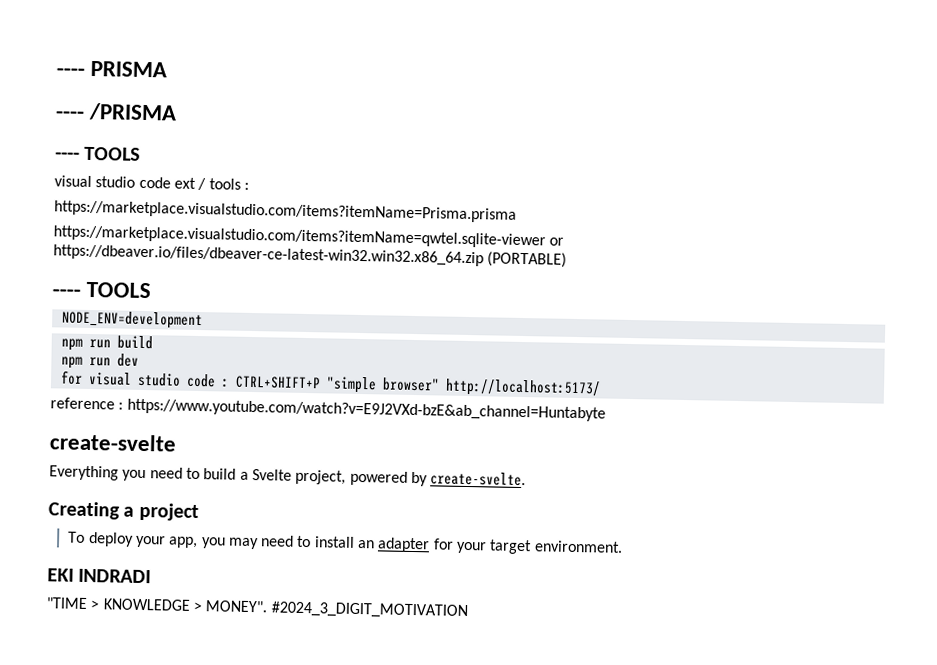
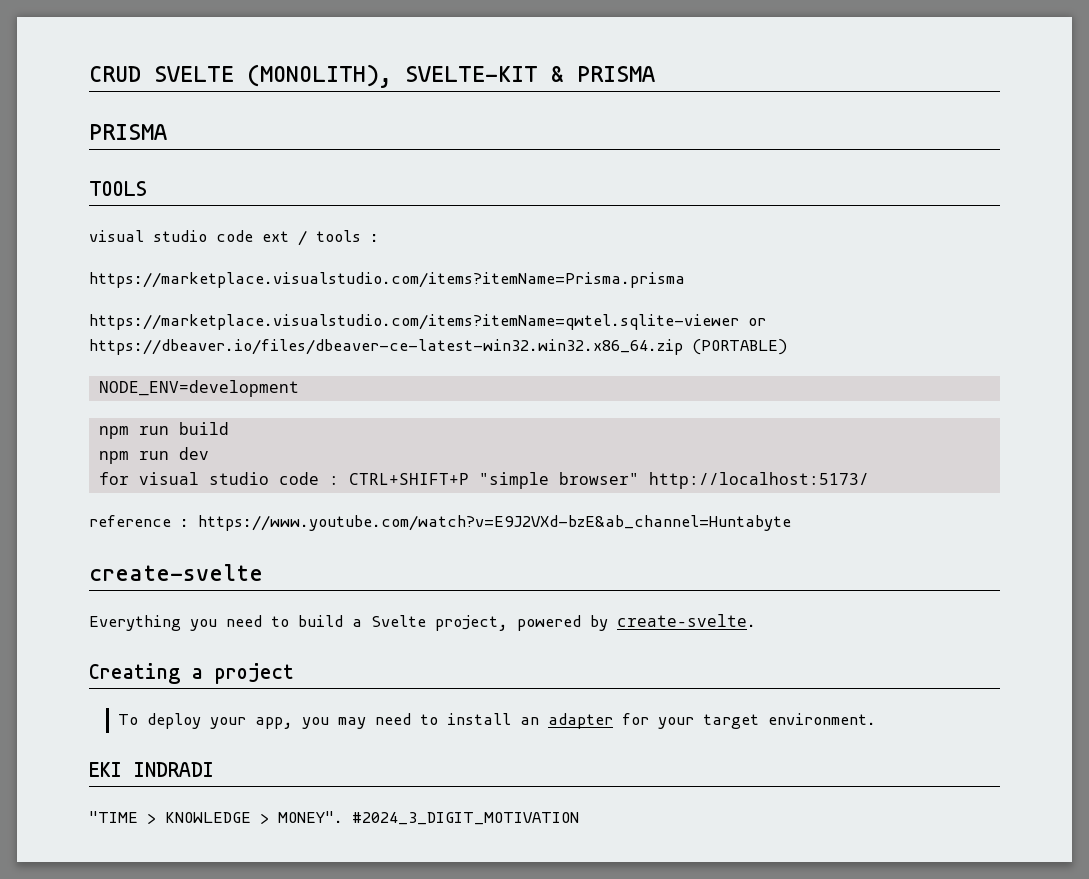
[56,60,168,78] [55,102,178,122] [55,152,80,160] ---- PRISMA // ---- /PRISMA // ---- -> [89,64,655,88] [89,124,167,140] CRUD SVELTE (MONOLITH), SVELTE-KIT & PRISMA // PRISMA //
[52,281,152,299] // ---- TOOLS -> (787, 347) none

